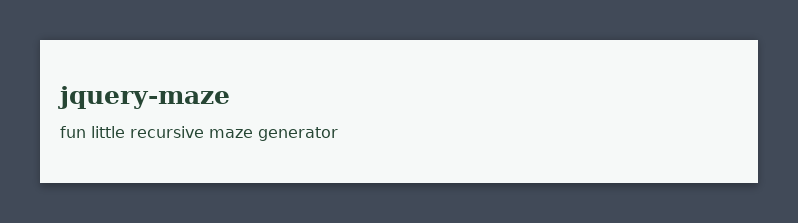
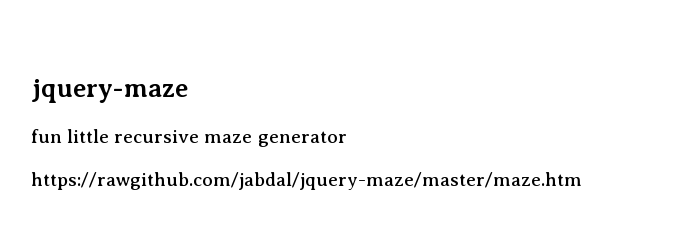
(338, 134) none -> [31,172,582,190] // https://rawgithub.com/jabdal/jquery-maze/master/maze.htm

